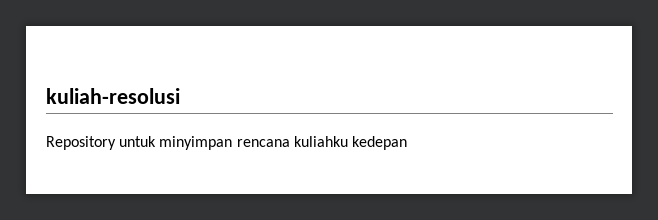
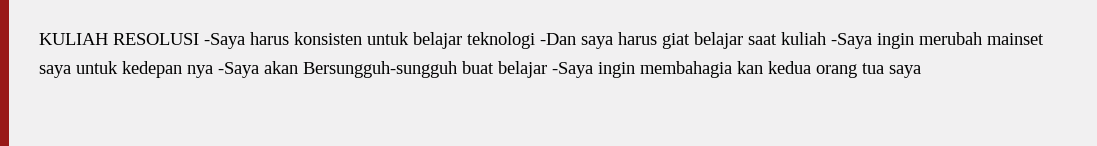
[46,88,180,104] [46,136,407,150] kuliah-resolusi // Repository untuk minyimpan rencana kuliahku kedepan -> [39,32,1044,49] [39,61,921,78] KULIAH RESOLUSI -Saya harus konsisten untuk belajar teknologi -Dan saya harus giat belajar saat kuliah -Saya ingin merubah mainset saya untuk kedepan nya -Saya akan Bersungguh-sungguh buat belajar -Saya ingin membahagia kan kedua orang tua saya

